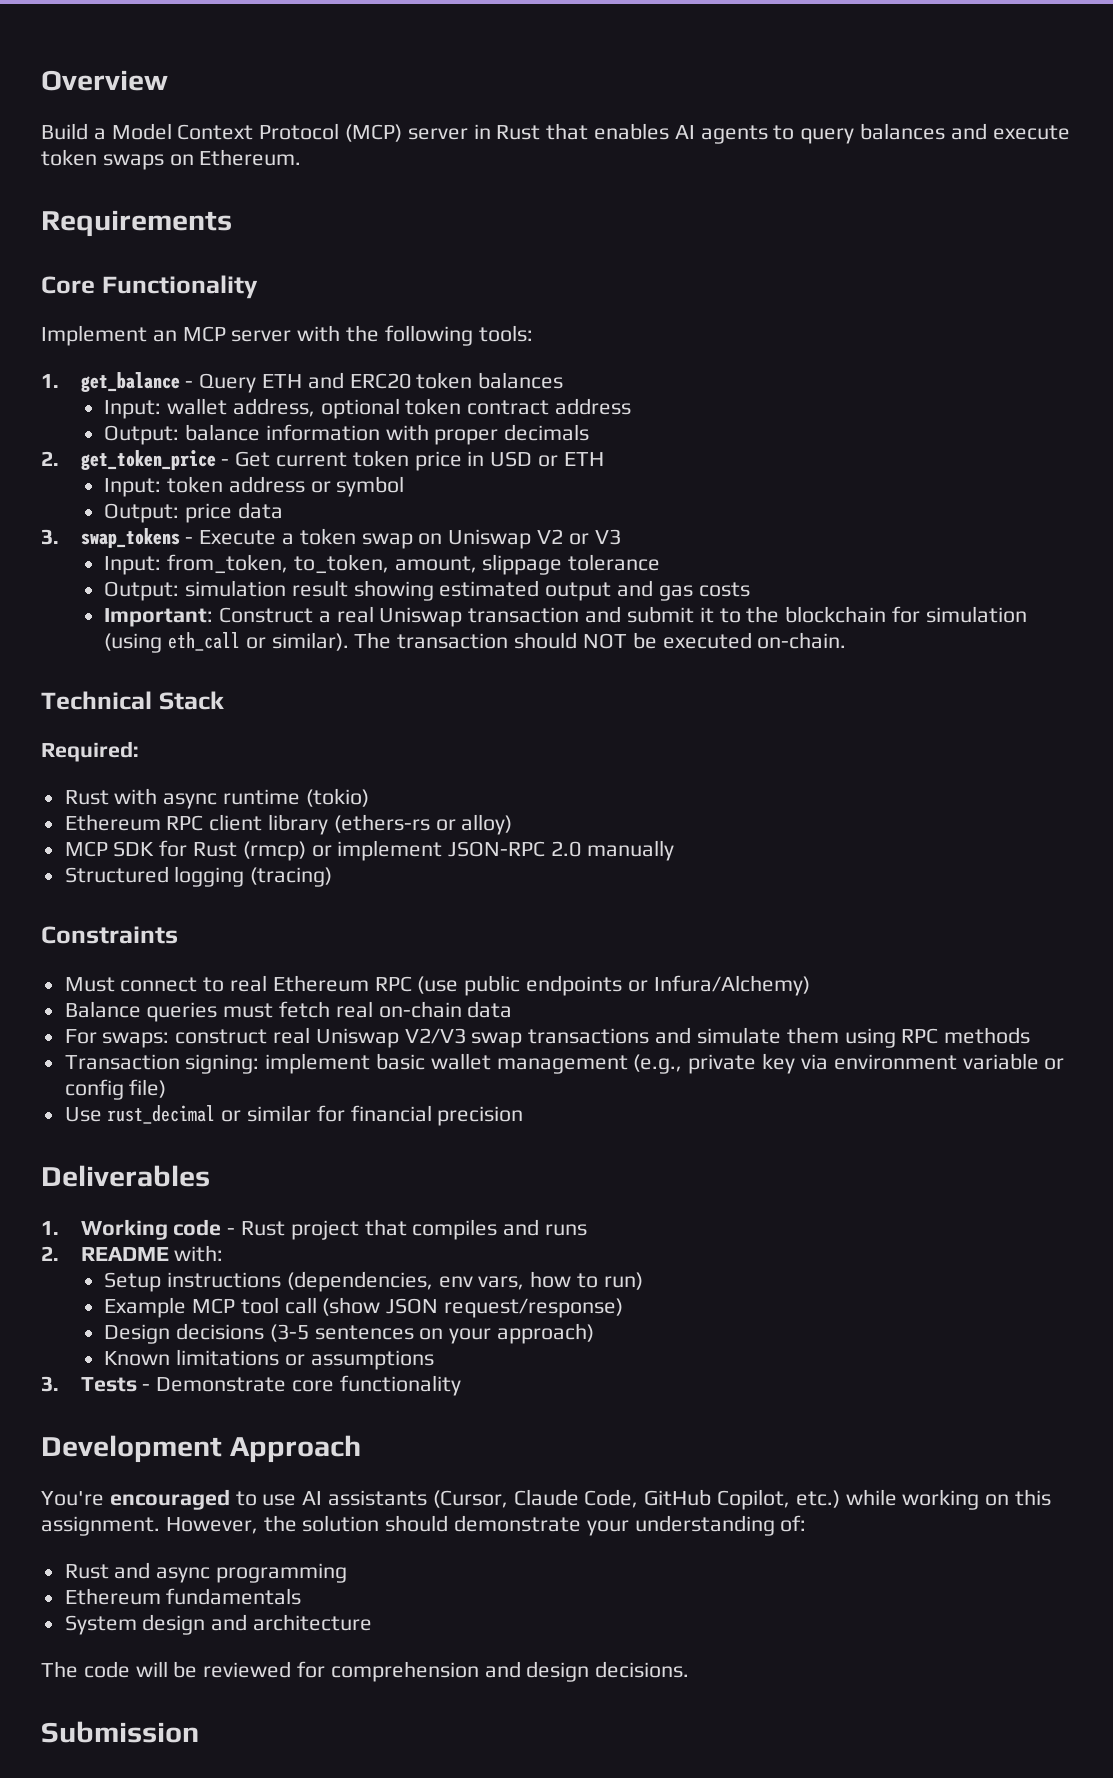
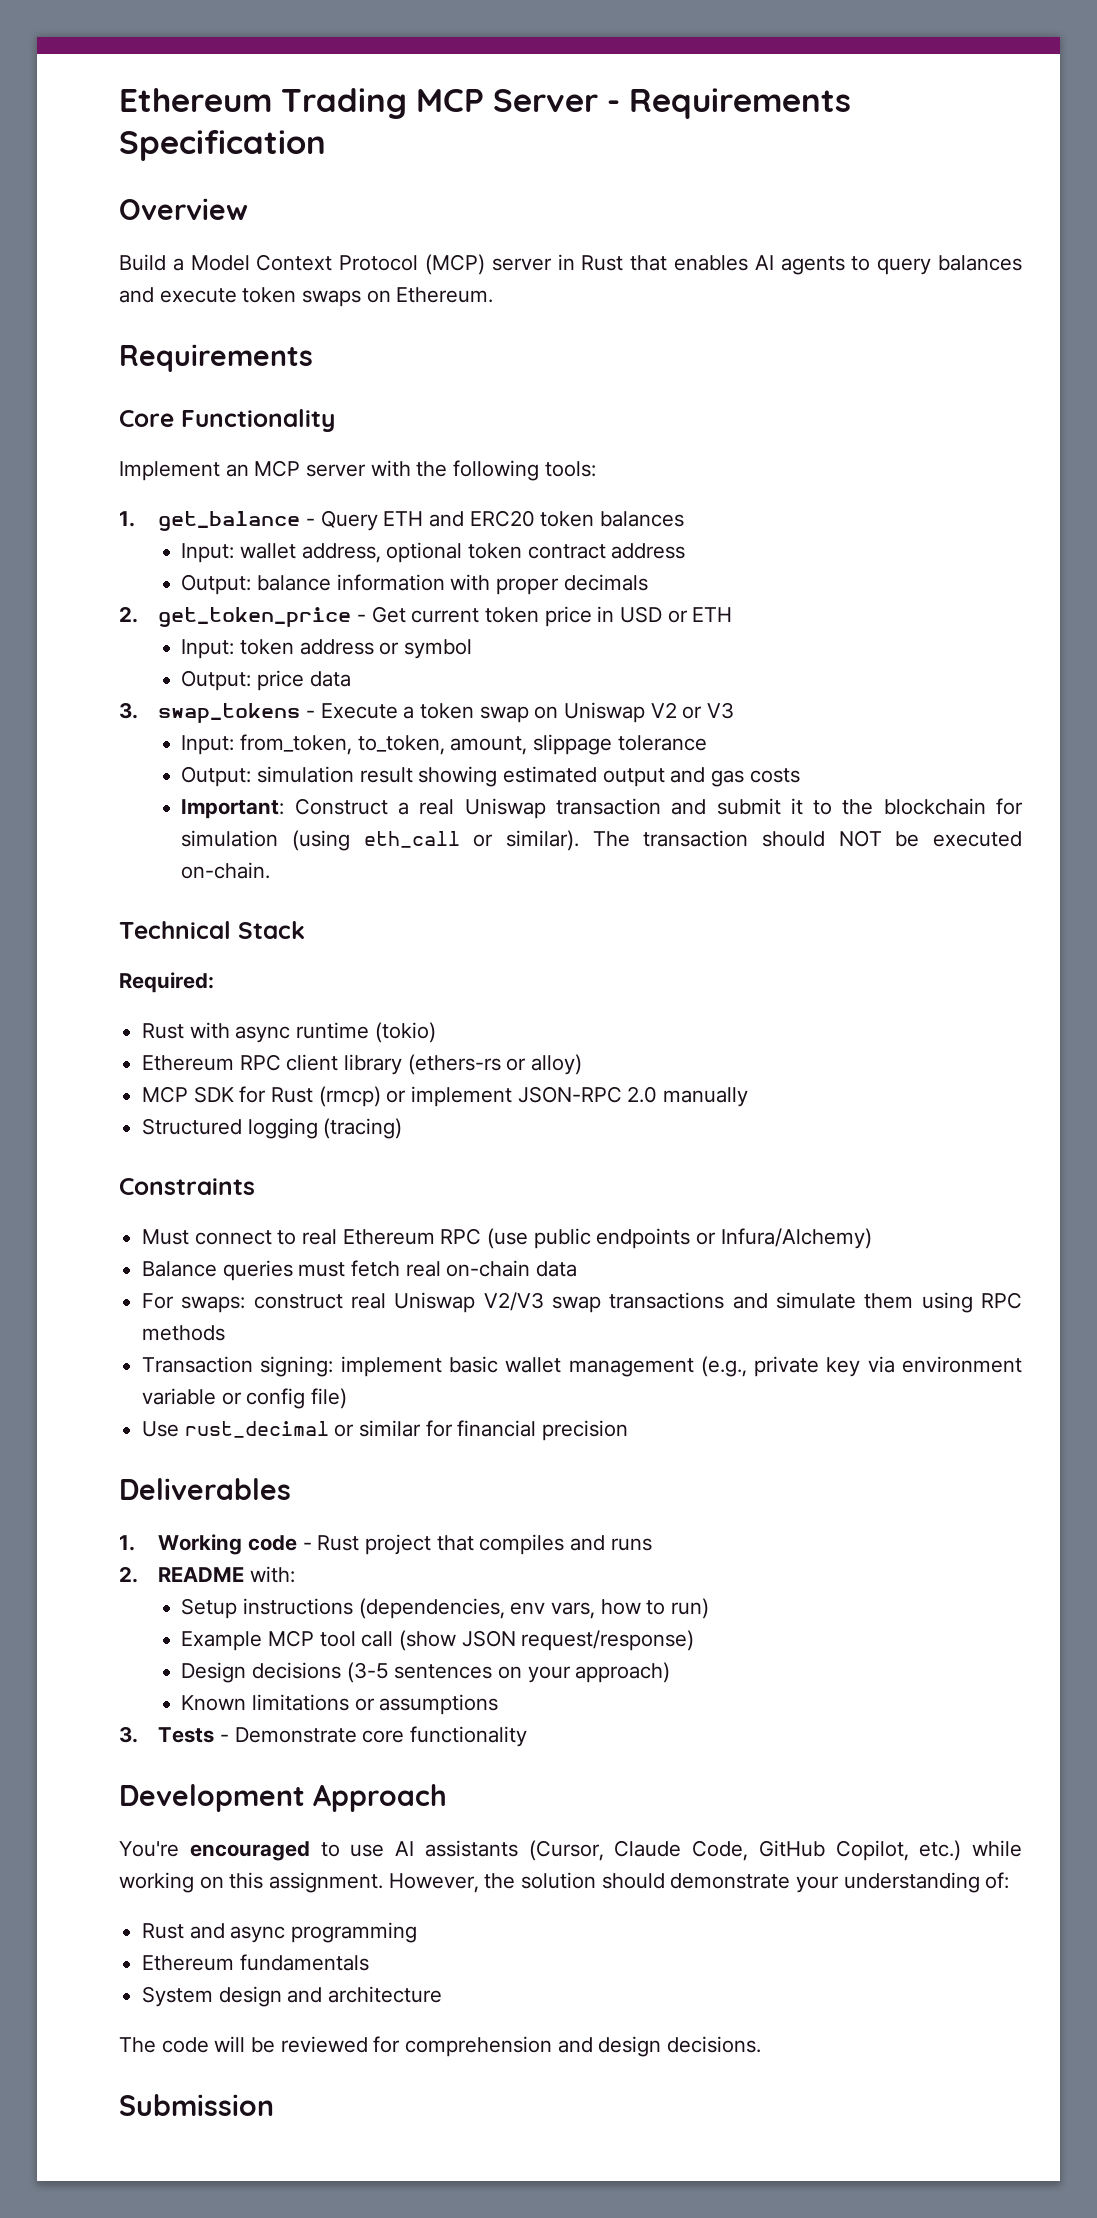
(41, 80) none -> [119,88,851,119] [119,130,326,161] Ethereum Trading MCP Server - Requirements Specification //

